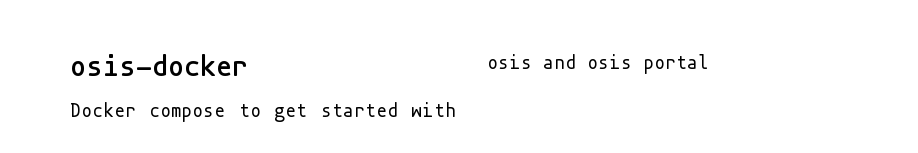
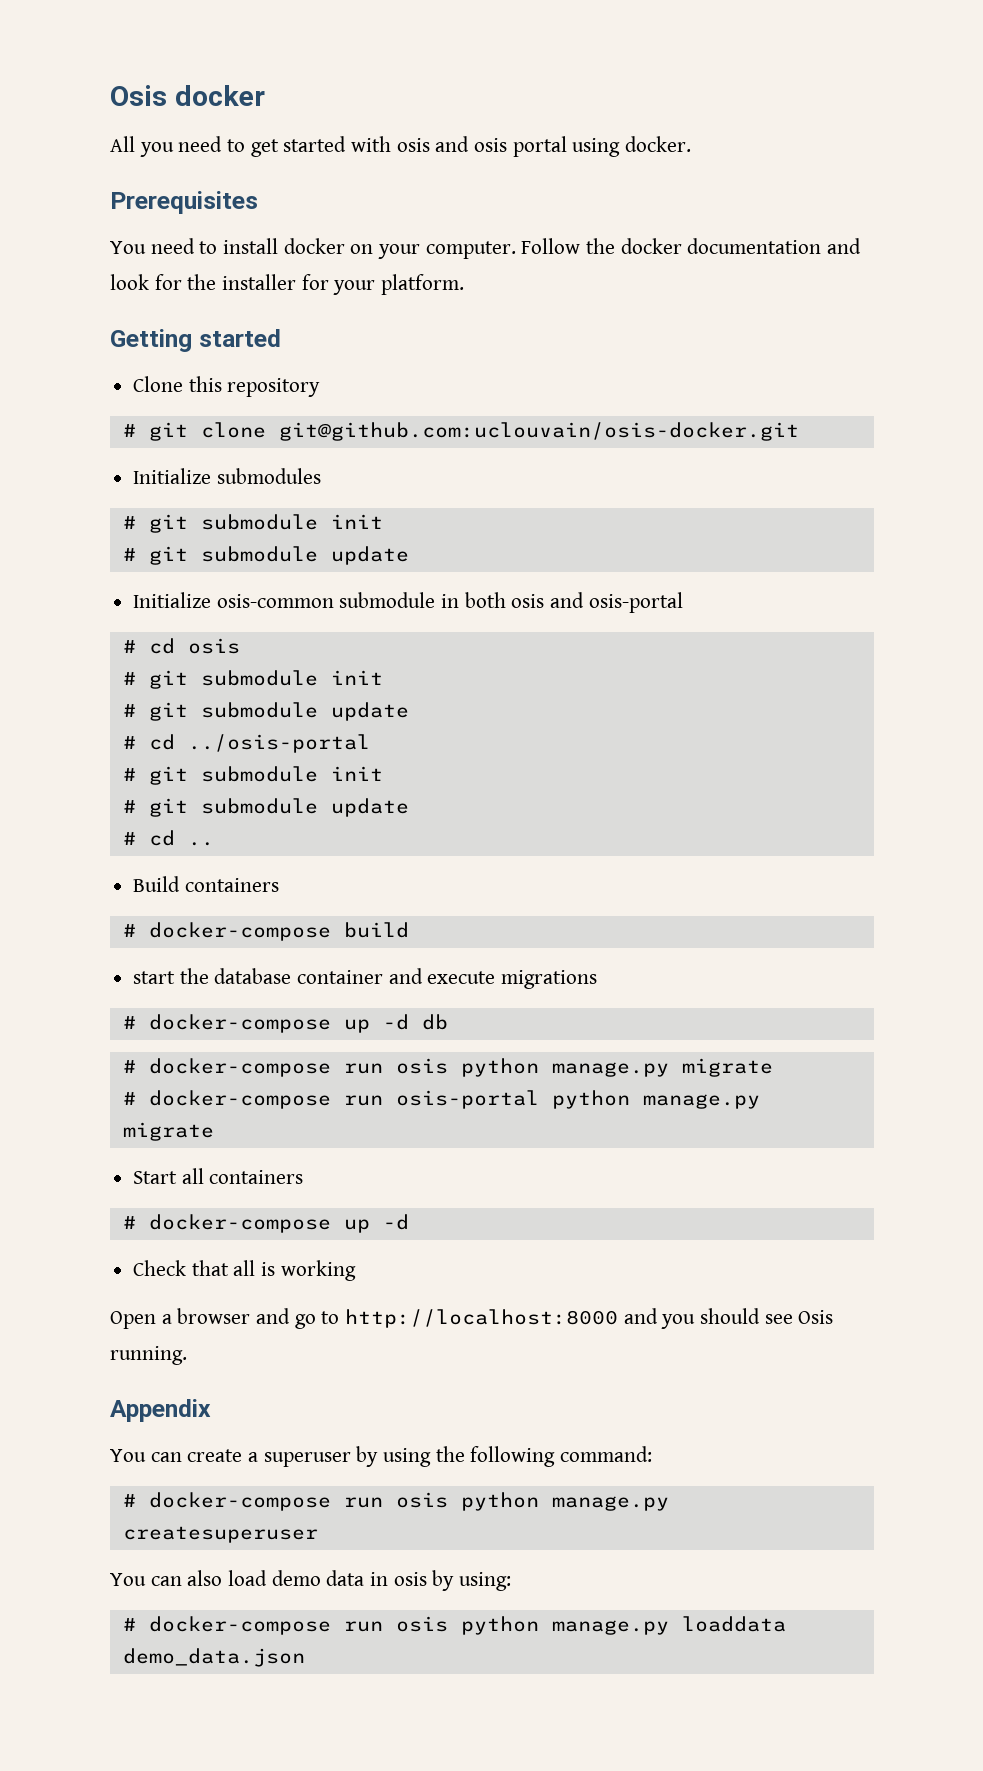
[70,54,248,76] [70,102,226,122] osis-docker // Docker compose -> [110,85,265,106] [110,136,223,157] Osis docker // All you need
(709, 64) none -> [572,136,692,157] [110,191,258,214] [110,238,862,259] [110,274,465,295] [110,329,281,352] [133,376,321,397] [122,422,799,441] [133,468,321,484] [122,514,383,533] [122,546,409,565] [133,592,683,613] [122,638,240,654] [122,670,383,689] [122,702,409,721] [122,734,370,753] [122,766,383,785] [122,798,409,817] [122,830,214,846] [133,876,279,892] [122,922,409,941] [133,968,598,989] [122,1014,448,1033] [122,1058,773,1077] [122,1090,760,1109] [122,1122,214,1141] [133,1168,304,1184] [122,1214,409,1233] [133,1260,356,1281] [110,1308,834,1329] [110,1346,187,1365] [110,1399,211,1422] [110,1446,653,1467] [122,1492,669,1511] [122,1526,318,1543] [110,1570,512,1591] [122,1616,786,1635] [122,1648,305,1667] using docker. // Prerequisites // You need to install docker on your computer. Follow the docker documentation and look for the installer for your platform. // Getting started // Clone this repository // # git clone git@github.com:uclouvain/osis-docker.git // Initialize submodules // # git submodule init // # git submodule update // Initialize osis-common submodule in both osis and osis-portal // # cd osis // # git submodule init // # git submodule update // # cd ../osis-portal // # git submodule init // # git submodule update // # cd .. // Build containers // # docker-compose build // start the database container and execute migrations // # docker-compose up -d db // # docker-compose run osis python manage.py migrate // # docker-compose run osis-portal python manage.py migrate // Start all containers // # docker-compose up -d // Check that all is working // Open a browser and go to http://localhost:8000 and you should see Osis running. // Appendix // You can create a superuser by using the following command: // # docker-compose run osis python manage.py createsuperuser // You can also load demo data in osis by using: // # docker-compose run osis python manage.py loaddata demo_data.json

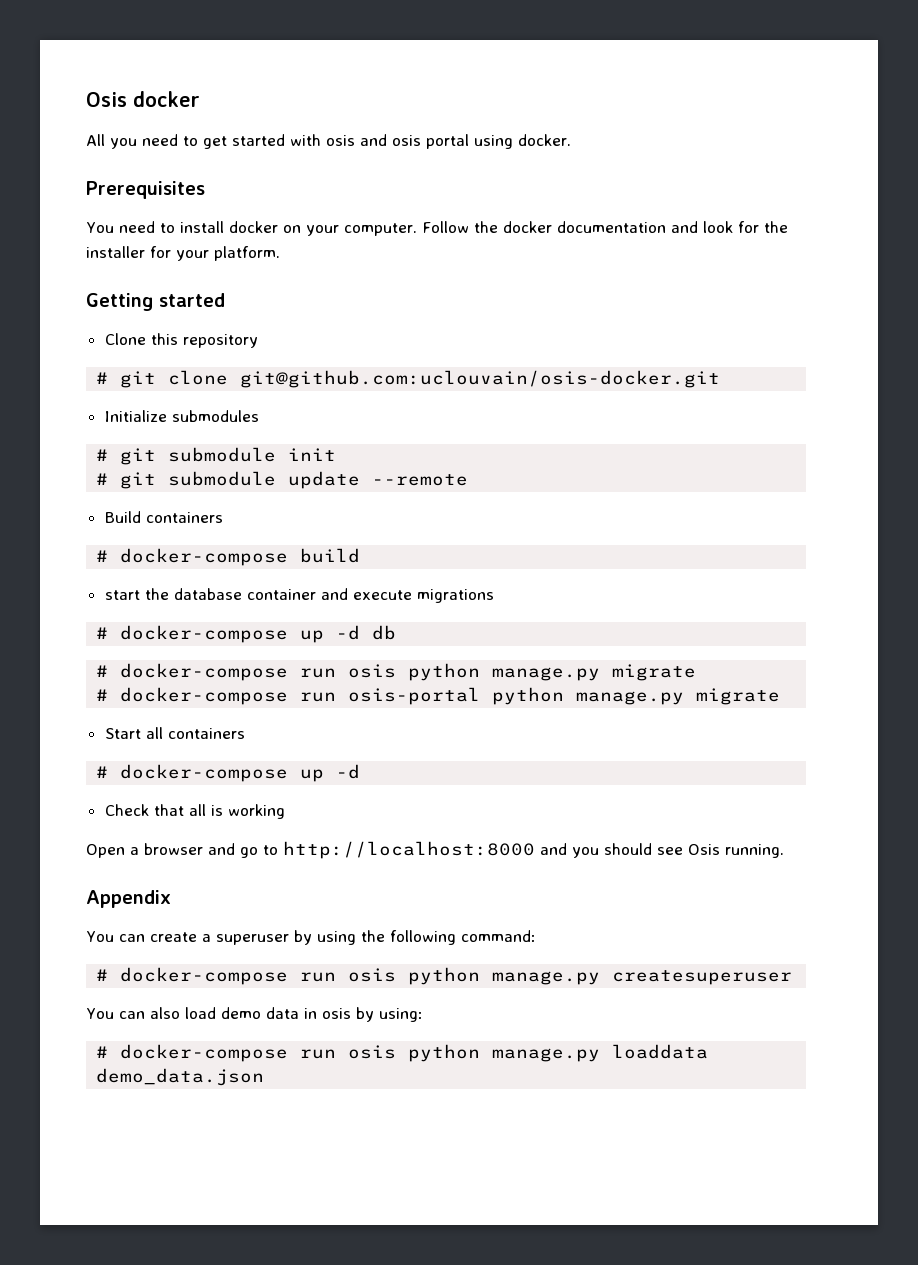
[133,592,683,613] [122,638,240,654] [122,670,383,689] [122,702,409,721] [122,734,370,753] [122,766,383,785] [122,798,409,817] [122,830,214,846] // Initialize osis-common submodule in both osis and osis-portal // # cd osis // # git submodule init // # git submodule update // # cd ../osis-portal // # git submodule init // # git submodule update // # cd .. -> [372,474,469,486] --remote

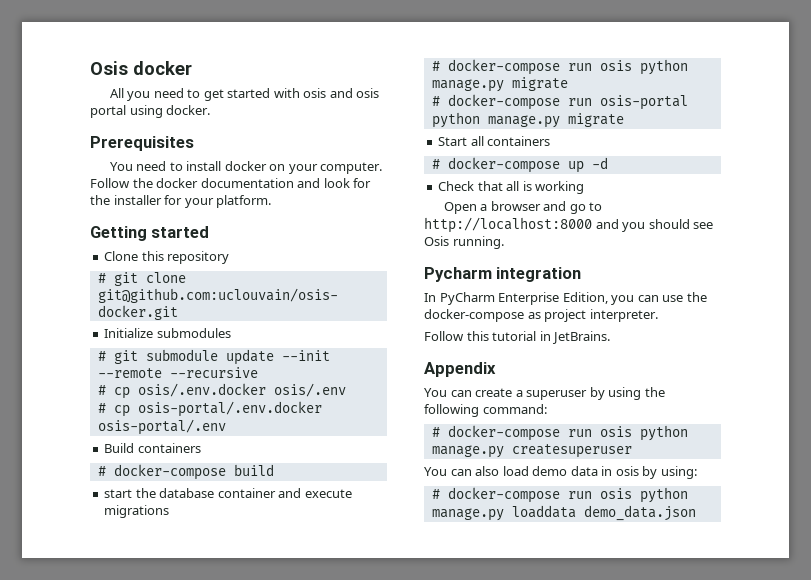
[288,448,337,461] [96,471,469,489] init // # git submodule update --remote -> [225,349,330,365] [97,367,258,378] [97,383,346,399] [97,401,322,417] [97,419,226,435] update --init --remote --recursive // # cp osis/.env.docker osis/.env // # cp osis-portal/.env.docker osis-portal/.env
[96,625,397,643] // # docker-compose up -d db -> (170, 511) none
(784, 851) none -> [424,267,582,282] [424,292,707,305] [424,309,658,322] [424,331,611,344] // Pycharm integration // In PyCharm Enterprise Edition, you can use the docker-compose as project interpreter. // Follow this tutorial in JetBrains.

